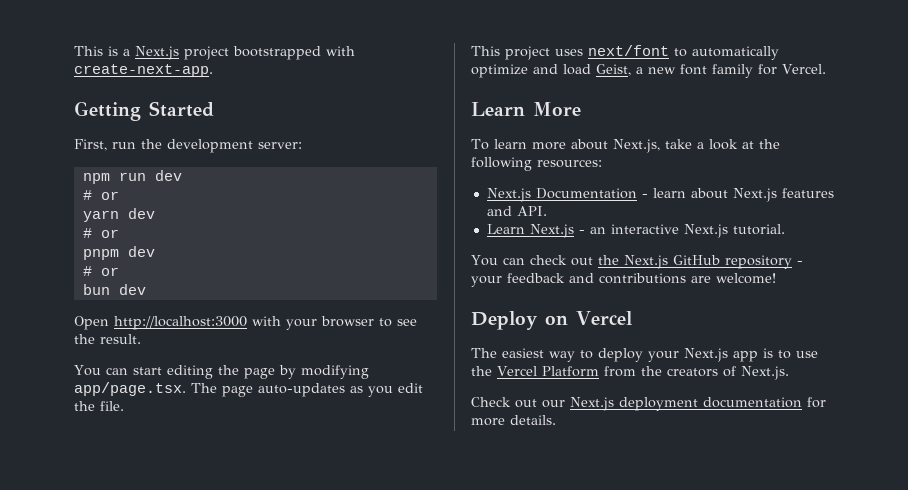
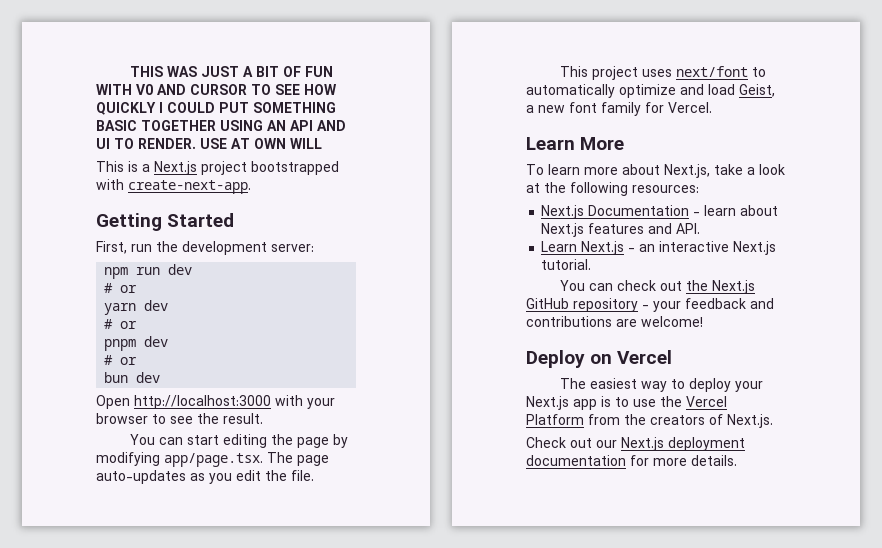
(74, 51) none -> [130,66,334,77] [96,84,337,95] [96,102,336,115] [96,120,346,131] [96,138,322,149] THIS WAS JUST A BIT OF FUN WITH V0 AND CURSOR TO SEE HOW QUICKLY I COULD PUT SOMETHING BASIC TOGETHER USING AN API AND UI TO RENDER. USE AT OWN WILL //

